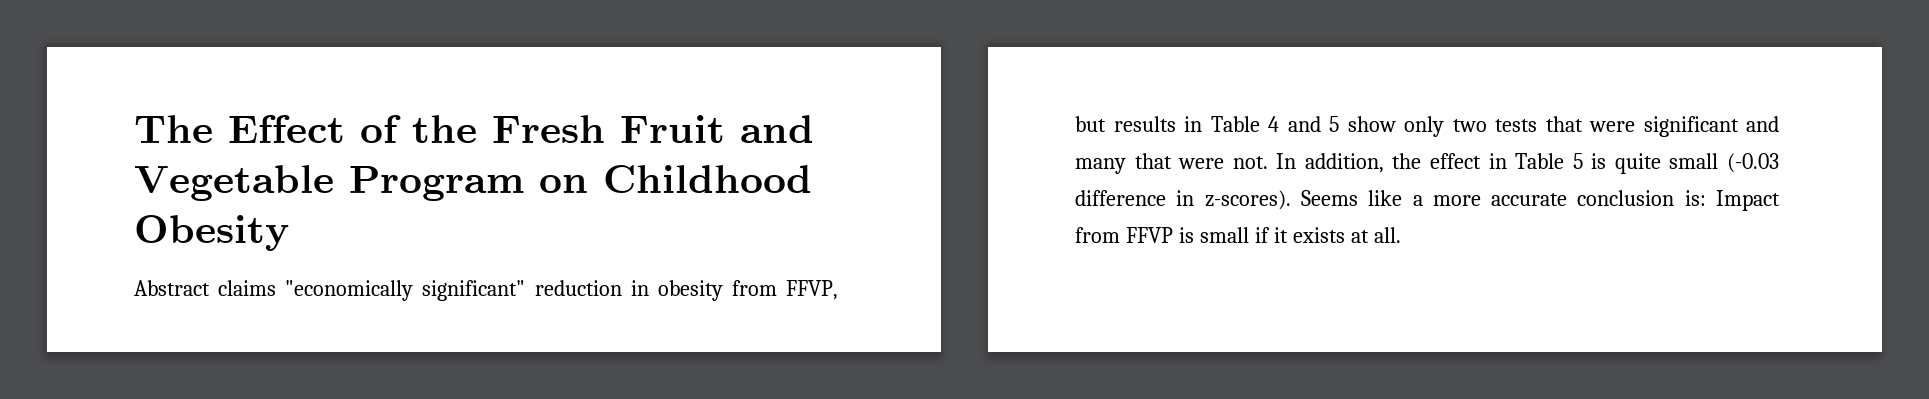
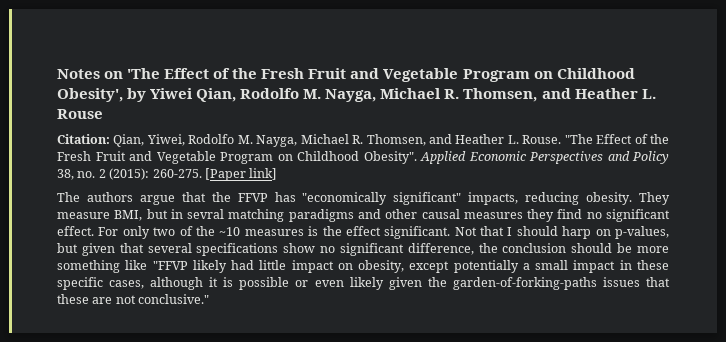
[134,115,213,143] The -> [57,68,161,79] Notes on 'The
[134,215,289,251] [134,280,838,301] [1075,116,1779,137] [1075,153,1779,174] [1075,190,1780,211] [1075,227,1401,243] Obesity // Abstract claims "economically significant" reduction in obesity from FFVP, but results in Table 4 and 5 show only two tests that were significant and many that were not. In addition, the effect in Table 5 is quite small (-0.03 difference in z-scores). Seems like a more accurate conclusion is: Impact from FFVP is small if it exists at all. -> [57,88,656,102] [57,109,103,119] [57,134,669,147] [57,151,669,164] [57,168,278,181] [57,192,670,205] [57,209,670,222] [57,226,670,239] [57,243,669,256] [57,260,669,273] [57,277,670,290] [57,294,210,304] Obesity', by Yiwei Qian, Rodolfo M. Nayga, Michael R. Thomsen, and Heather L. Rouse // Citation: Qian, Yiwei, Rodolfo M. Nayga, Michael R. Thomsen, and Heather L. Rouse. "The Effect of the Fresh Fruit and Vegetable Program on Childhood Obesity". Applied Economic Perspectives and Policy 38, no. 2 (2015): 260-275. [Paper link] // The authors argue that the FFVP has "economically significant" impacts, reducing obesity. They measure BMI, but in sevral matching paradigms and other causal measures they find no significant effect. For only two of the ~10 measures is the effect significant. Not that I should harp on p-values, but given that several specifications show no significant difference, the conclusion should be more something like "FFVP likely had little impact on obesity, except potentially a small impact in these specific cases, although it is possible or even likely given the garden-of-forking-paths issues that these are not conclusive."

